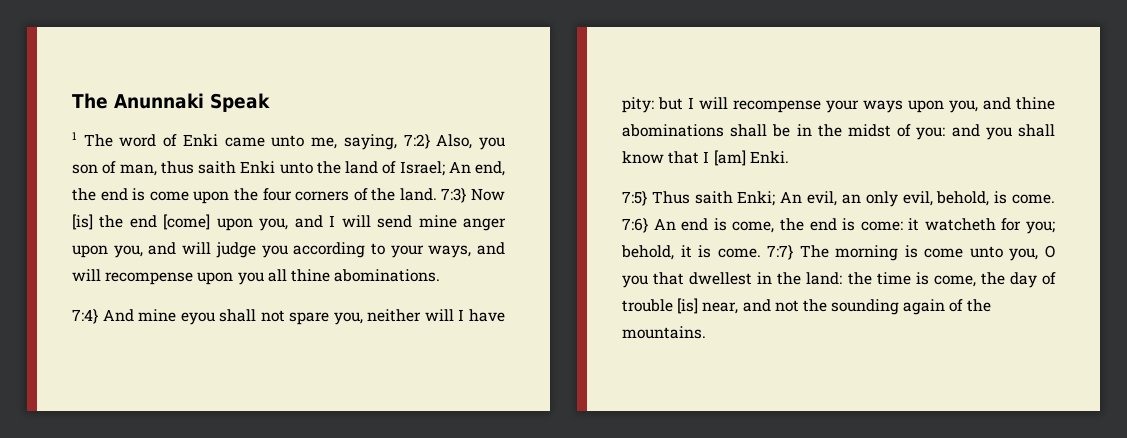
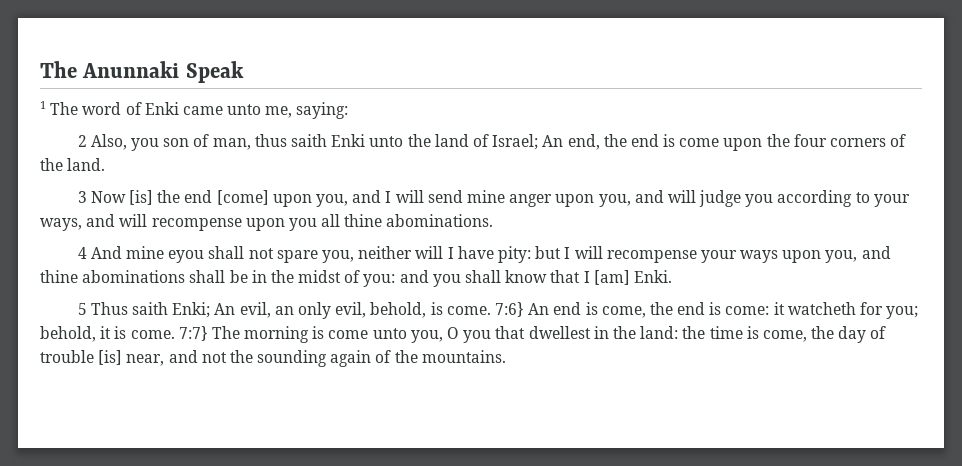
[343,133,430,150] saying, 7:2} -> [296,102,349,119] [77,135,87,147] saying: // 2
[441,187,467,203] 7:3} -> [77,191,87,203] // 3
[72,308,98,324] 7:4} -> [77,247,87,259] 4
[622,190,647,206] 7:5} -> [77,303,87,315] 5

